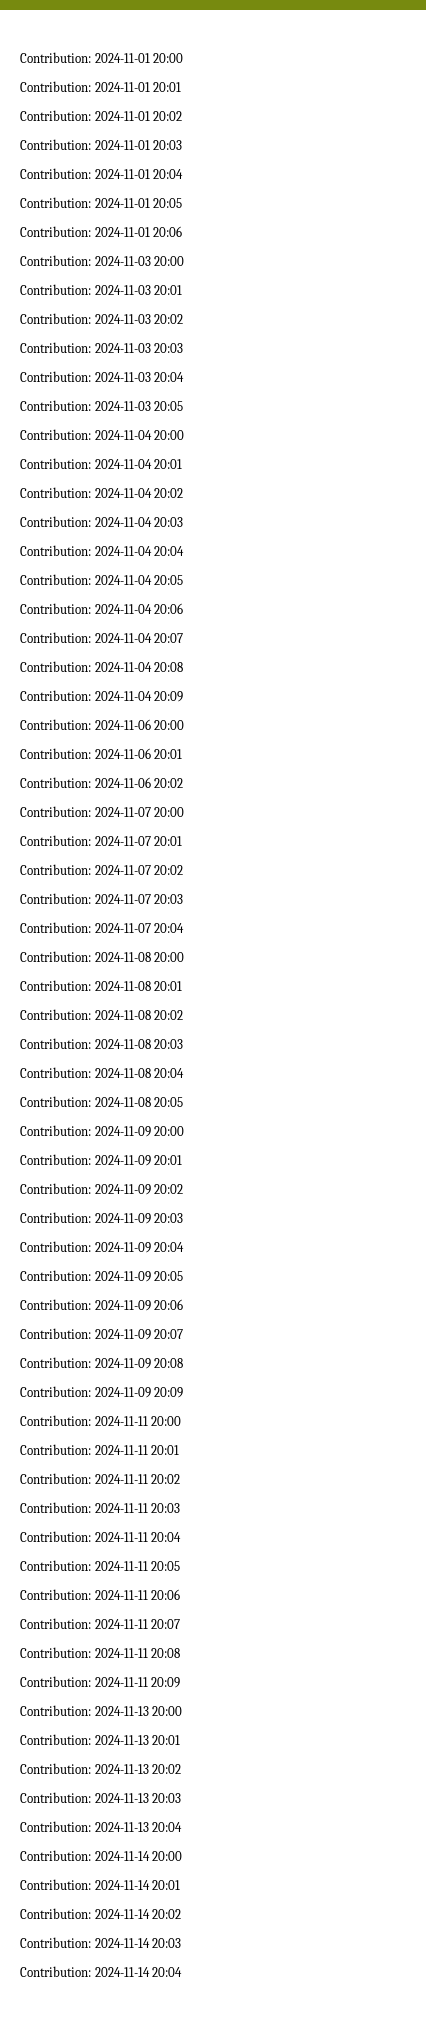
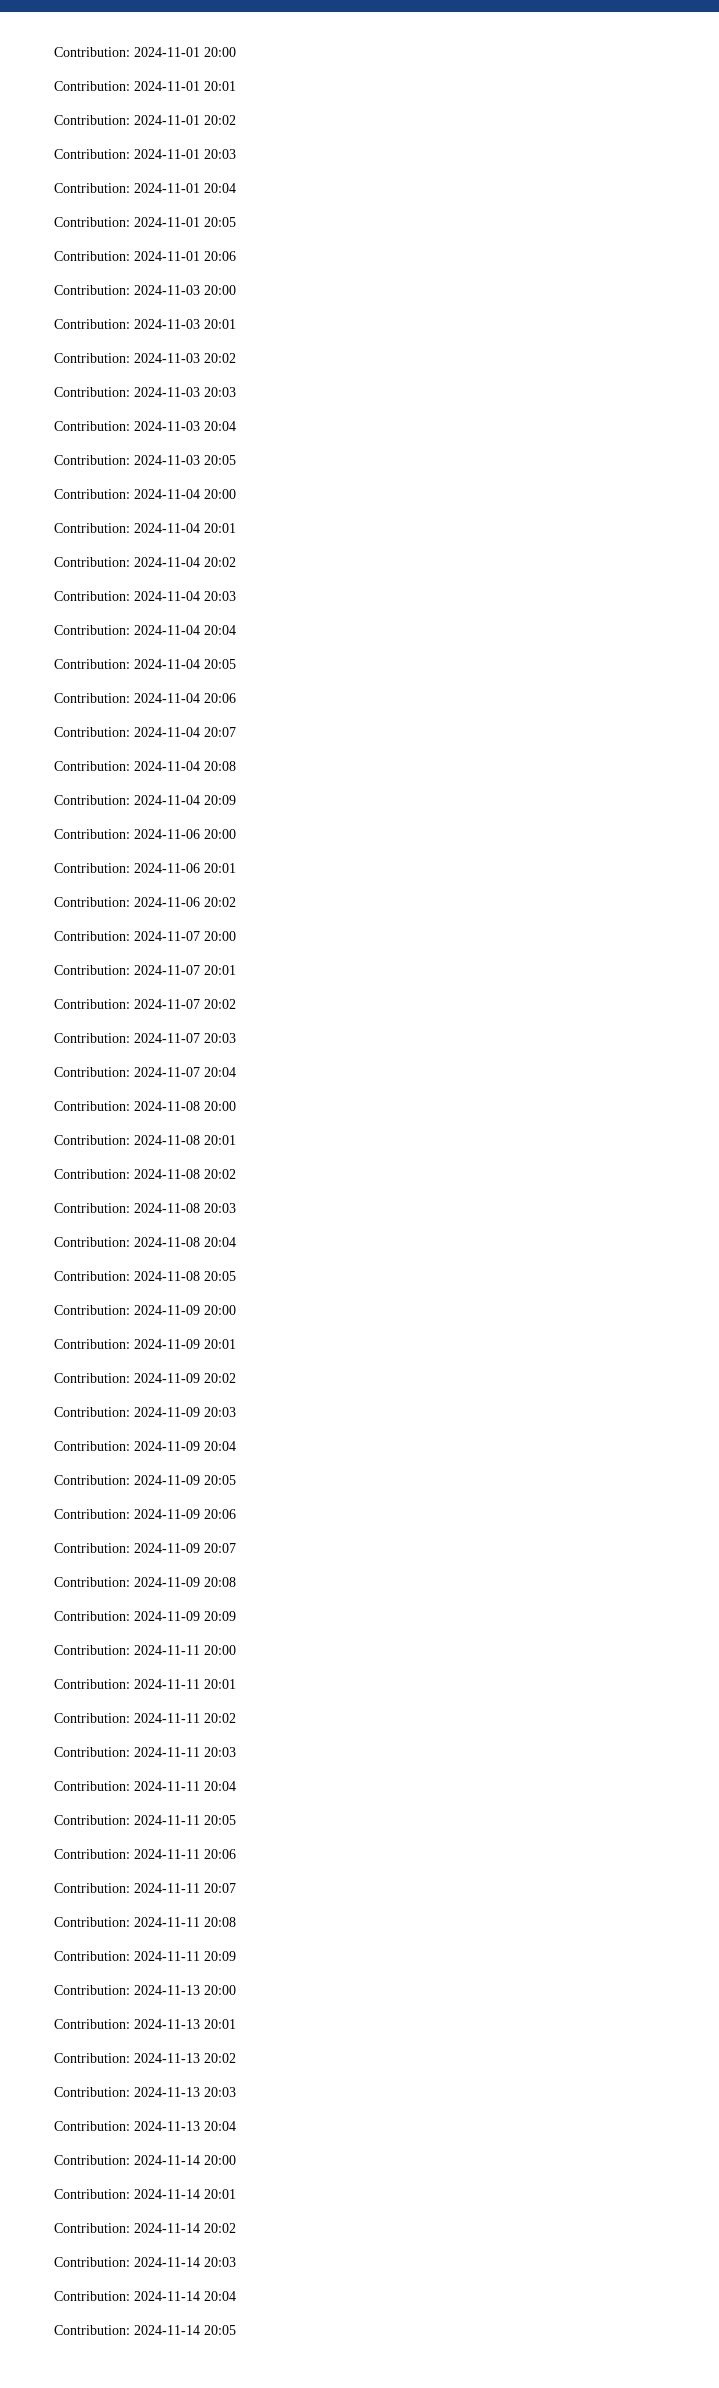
(183, 1972) none -> [54,2325,236,2335] // Contribution: 2024-11-14 20:05

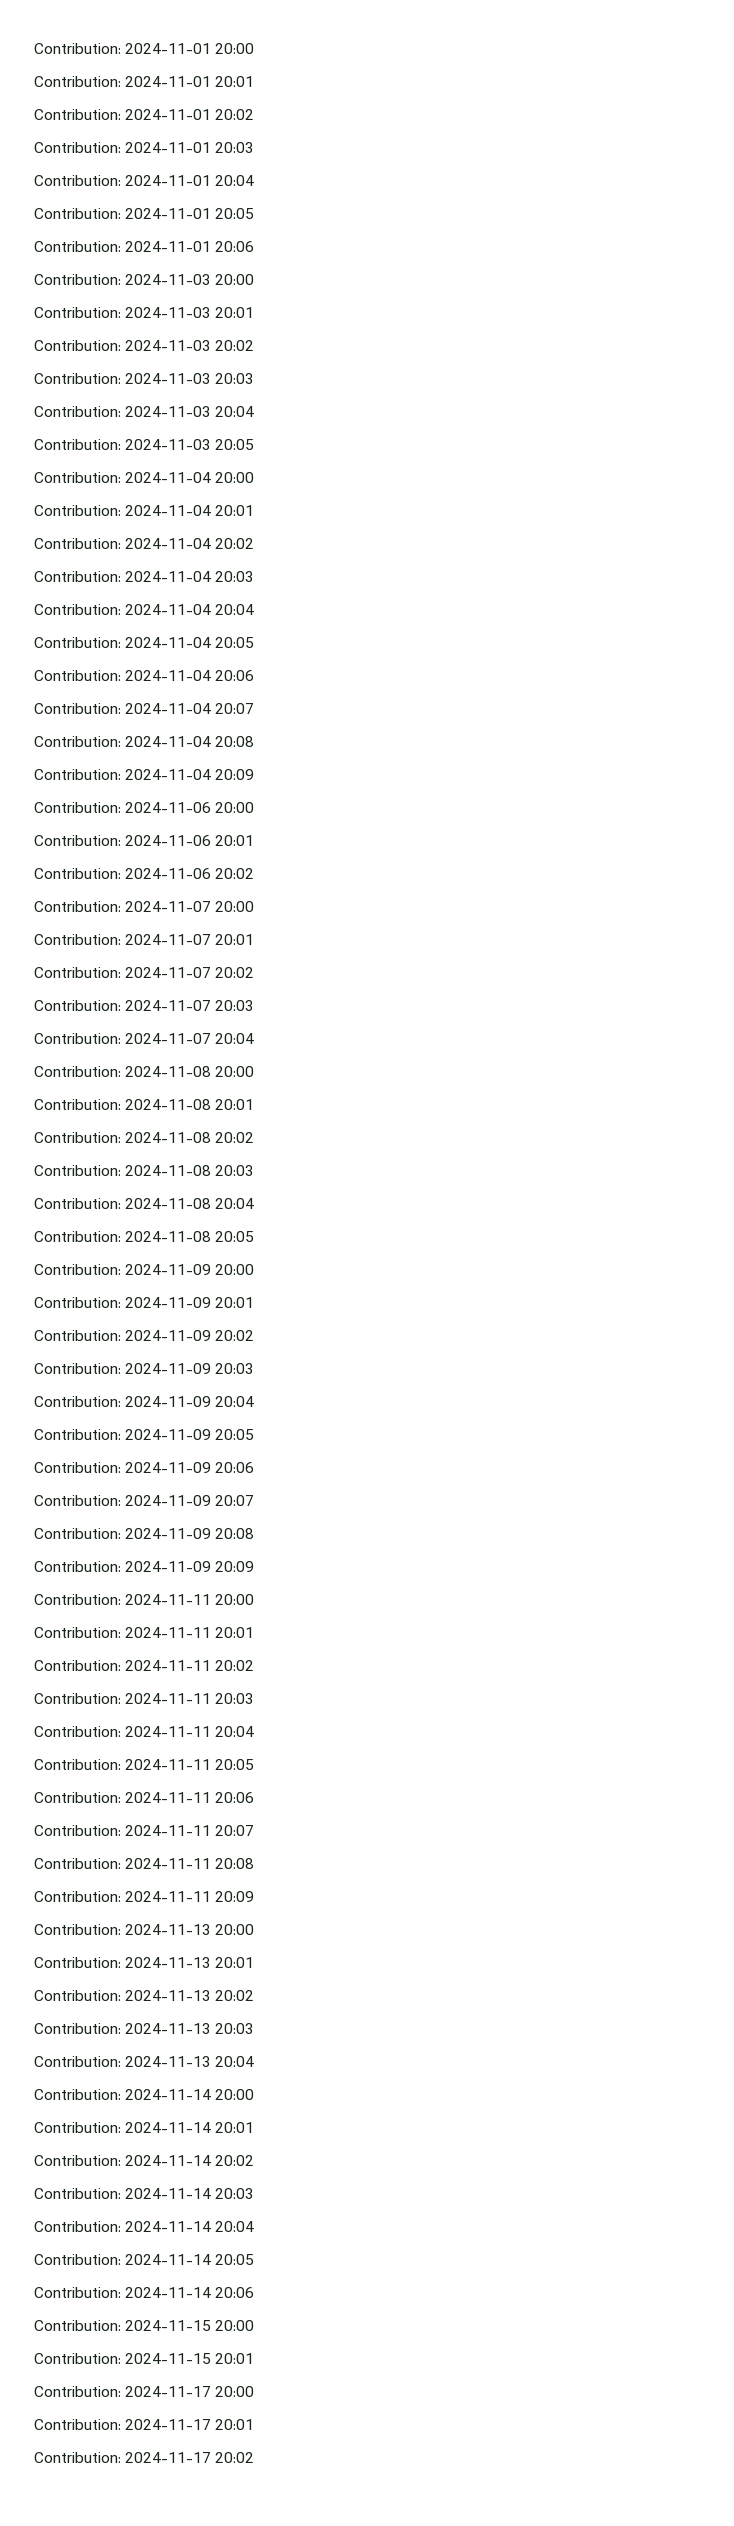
(236, 2330) none -> [34,2287,255,2298] [34,2320,255,2331] [34,2353,255,2364] [34,2386,255,2397] [34,2419,255,2430] [34,2452,255,2463] // Contribution: 2024-11-14 20:06 // Contribution: 2024-11-15 20:00 // Contribution: 2024-11-15 20:01 // Contribution: 2024-11-17 20:00 // Contribution: 2024-11-17 20:01 // Contribution: 2024-11-17 20:02

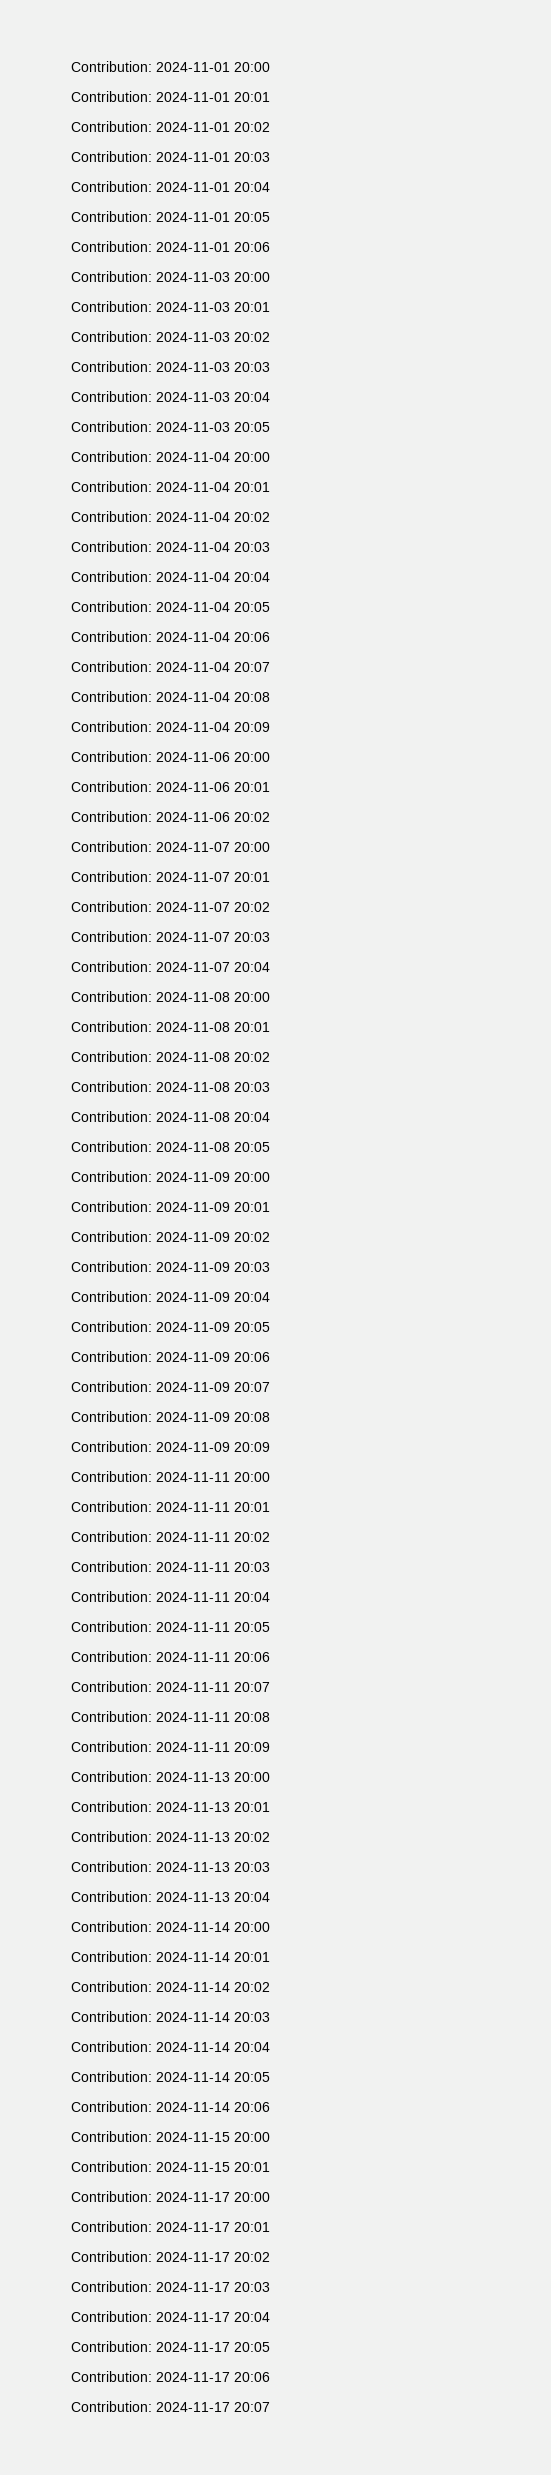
(255, 2457) none -> [71,2281,270,2292] [71,2311,270,2322] [71,2341,270,2352] [71,2371,270,2382] [71,2401,270,2412] // Contribution: 2024-11-17 20:03 // Contribution: 2024-11-17 20:04 // Contribution: 2024-11-17 20:05 // Contribution: 2024-11-17 20:06 // Contribution: 2024-11-17 20:07

